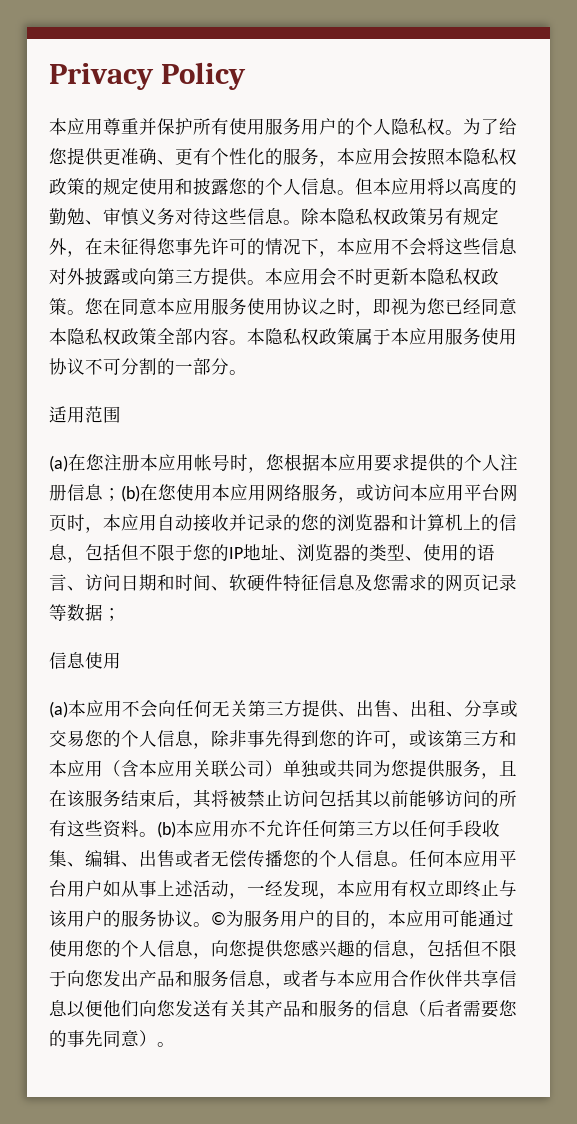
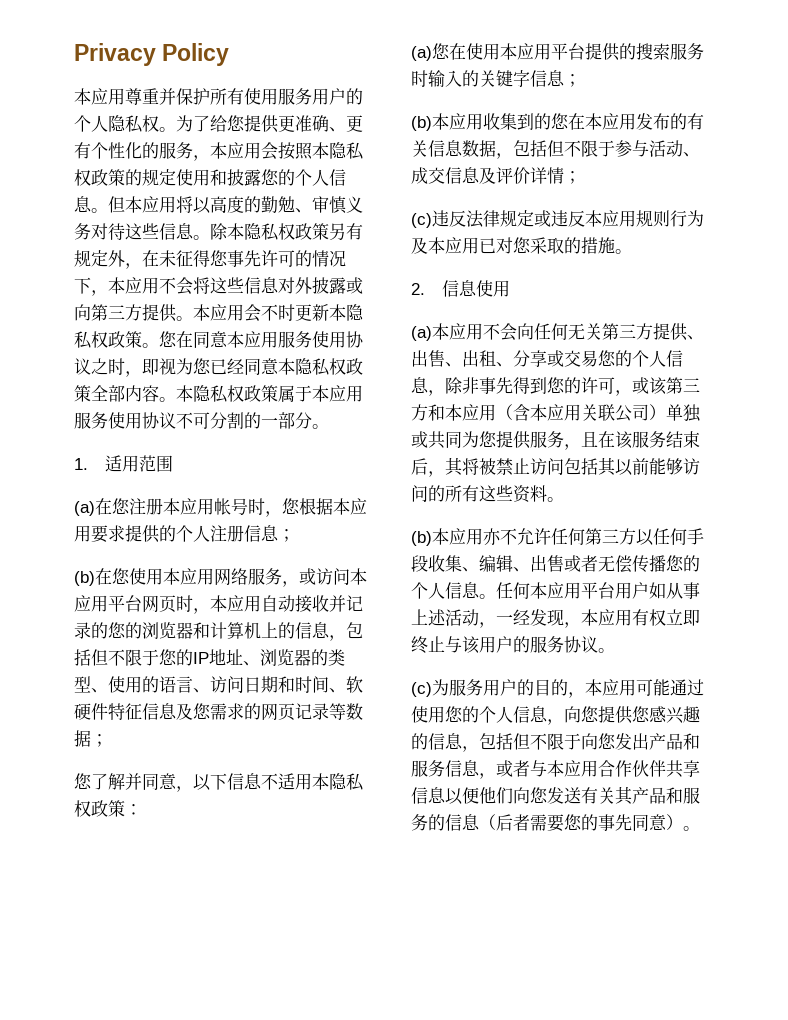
(247, 372) none -> [74,458,88,470] 1.
(121, 494) none -> (295, 535) //
(121, 614) none -> [74,773,364,792] [74,800,142,817] [411,43,704,61] [411,70,581,87] [411,113,704,131] [411,140,700,159] [411,167,581,184] [411,210,704,228] [411,237,632,254] [411,283,425,295] 您了解并同意，以下信息不适用本隐私权政策： // (a)您在使用本应用平台提供的搜索服务时输入的关键字信息； // (b)本应用收集到的您在本应用发布的有关信息数据，包括但不限于参与活动、成交信息及评价详情； // (c)违反法律规定或违反本应用规则行为及本应用已对您采取的措施。 // 2.
(157, 834) none -> (564, 499) //
[211,912,226,925] © -> [411,682,432,697] // (c)

